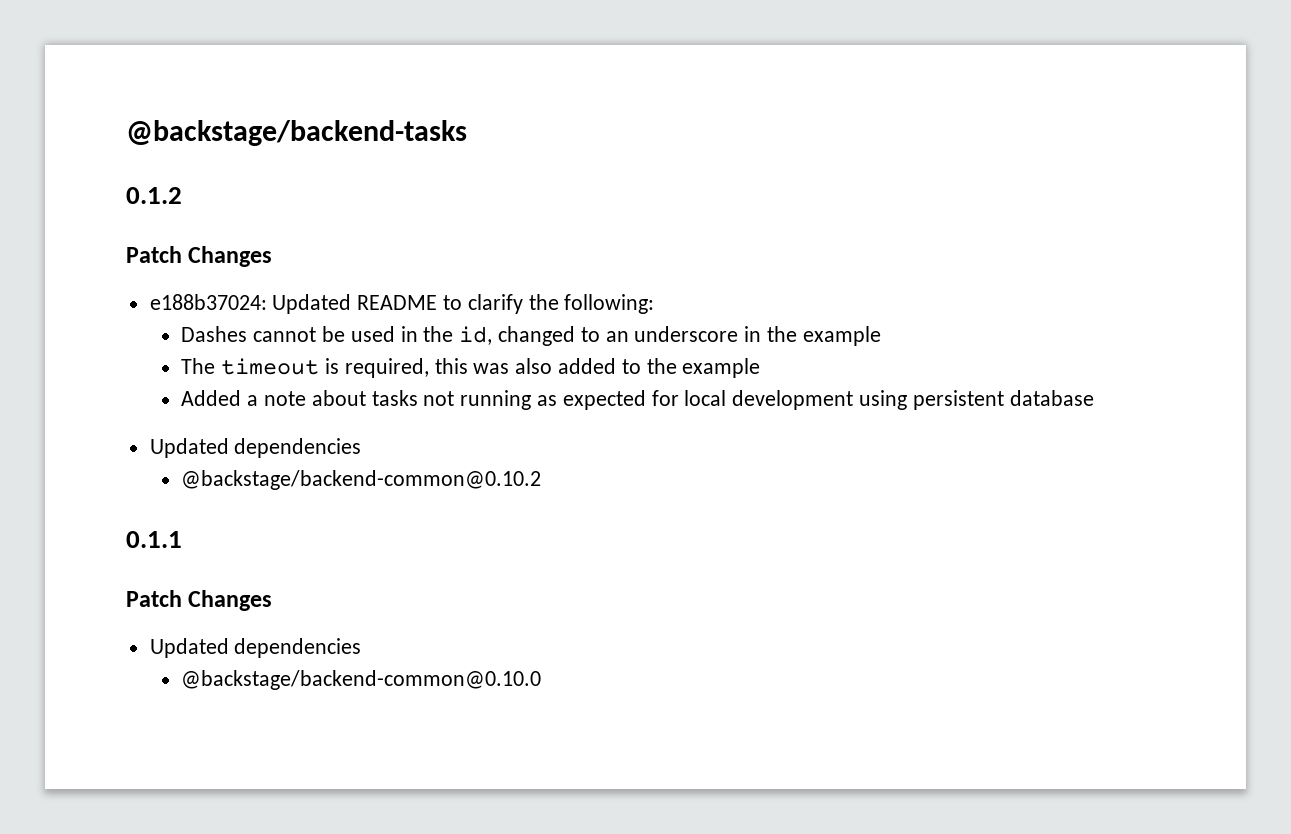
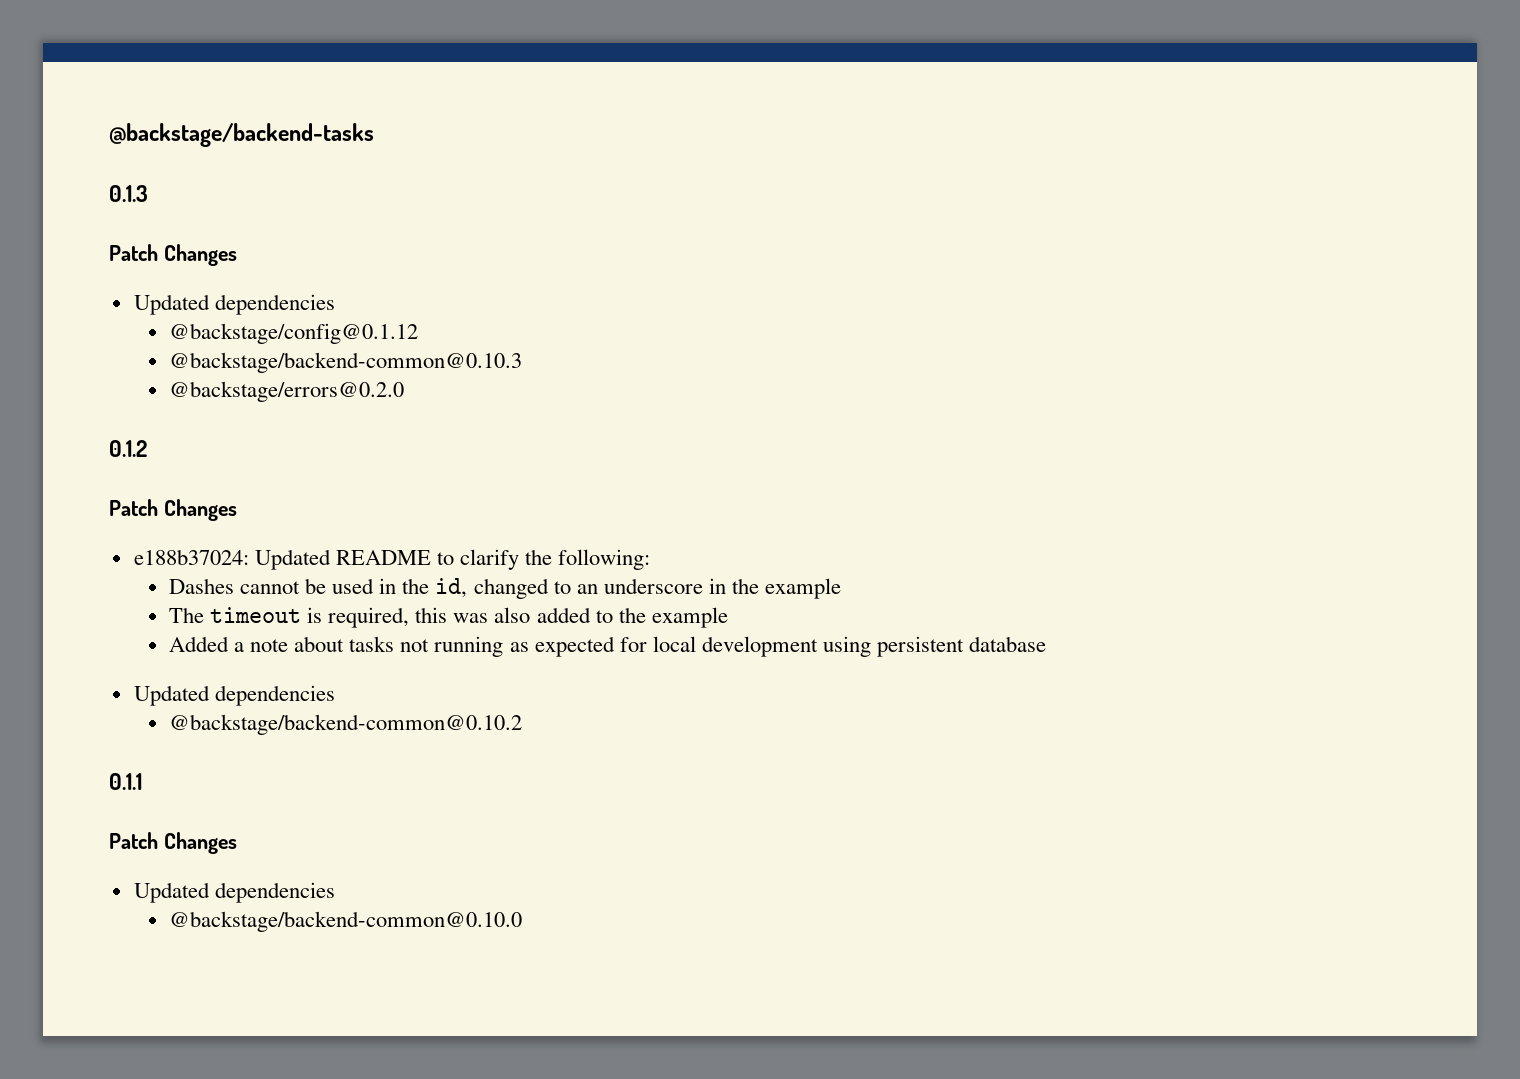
(467, 133) none -> [109,185,148,202] [109,244,237,266] [133,294,335,315] [169,323,419,344] [169,352,523,373] [169,381,405,402] // 0.1.3 // Patch Changes // Updated dependencies // @backstage/config@0.1.12 // @backstage/backend-common@0.10.3 // @backstage/errors@0.2.0

